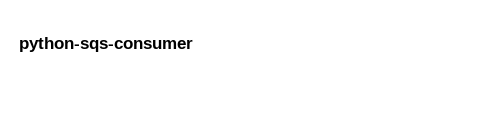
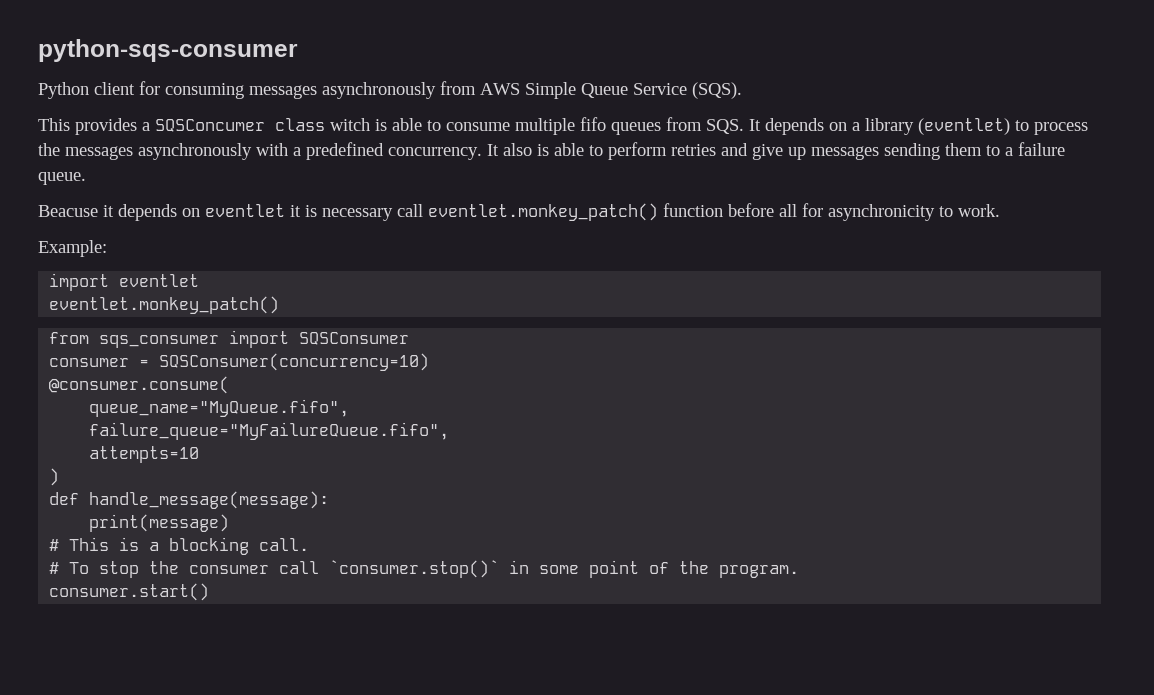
(193, 44) none -> [38,81,742,99] [38,117,1088,135] [38,142,1065,160] [38,172,86,185] [38,203,1000,221] [38,240,107,257] [49,273,200,291] [49,296,280,314] [49,330,410,348] [49,353,430,371] [49,376,230,394] [89,399,350,417] [89,422,450,440] [89,446,200,463] [49,468,60,486] [49,491,330,509] [89,514,230,532] [49,537,310,555] [49,560,800,578] [49,583,210,601] // Python client for consuming messages asynchronously from AWS Simple Queue Service (SQS). // This provides a SQSConcumer class witch is able to consume multiple fifo queues from SQS. It depends on a library (eventlet) to process the messages asynchronously with a predefined concurrency. It also is able to perform retries and give up messages sending them to a failure queue. // Beacuse it depends on eventlet it is necessary call eventlet.monkey_patch() function before all for asynchronicity to work. // Example: // import eventlet // eventlet.monkey_patch() // from sqs_consumer import SQSConsumer // consumer = SQSConsumer(concurrency=10) // @consumer.consume( // queue_name="MyQueue.fifo", // failure_queue="MyFailureQueue.fifo", // attempts=10 // ) // def handle_message(message): // print(message) // # This is a blocking call. // # To stop the consumer call `consumer.stop()` in some point of the program. // consumer.start()

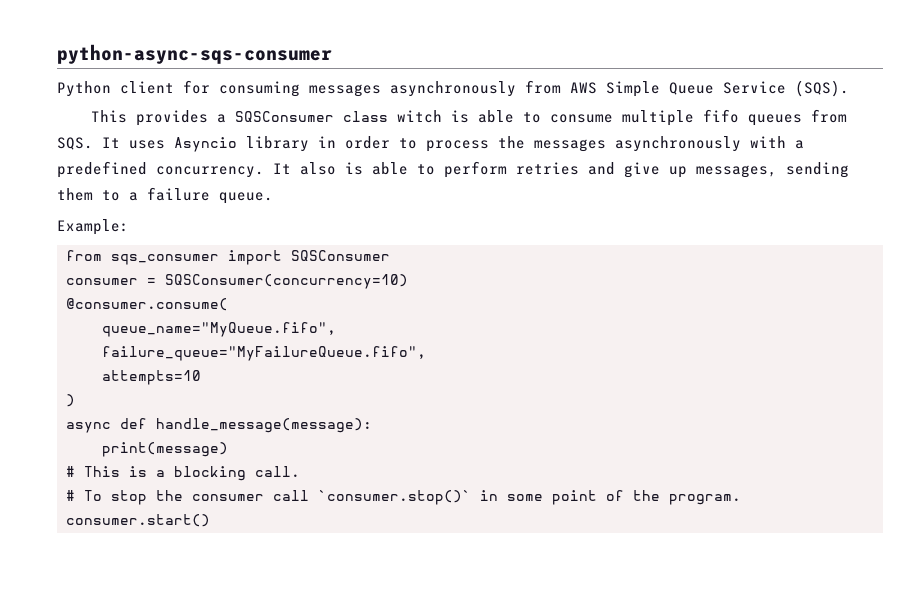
[38,39,298,62] python-sqs-consumer -> [57,44,332,64] python-async-sqs-consumer
[155,119,265,132] SQSConcumer -> [235,111,335,122] SQSConsumer
[765,118,1010,135] depends on a library (eventlet) -> [129,136,390,152] uses Asyncio library in order
[811,146,879,160] messages -> [696,165,777,178] messages,
[38,203,1000,221] [38,240,107,257] [49,273,200,291] [49,296,280,314] Beacuse it depends on eventlet it is necessary call eventlet.monkey_patch() function before all for asynchronicity to work. // Example: // import eventlet // eventlet.monkey_patch() -> [57,219,129,235] Example:
(60, 477) none -> [66,422,111,433] async

